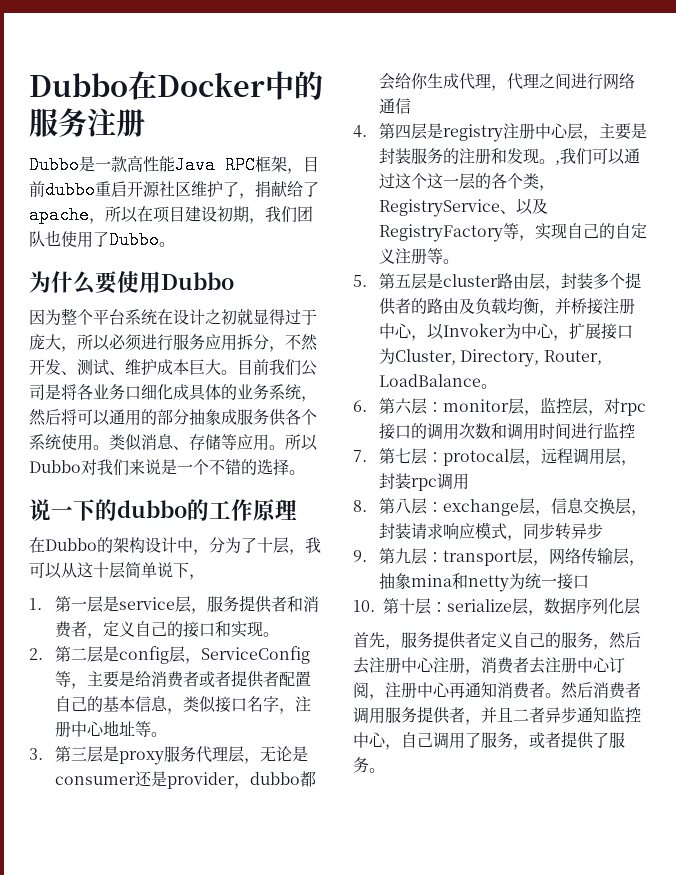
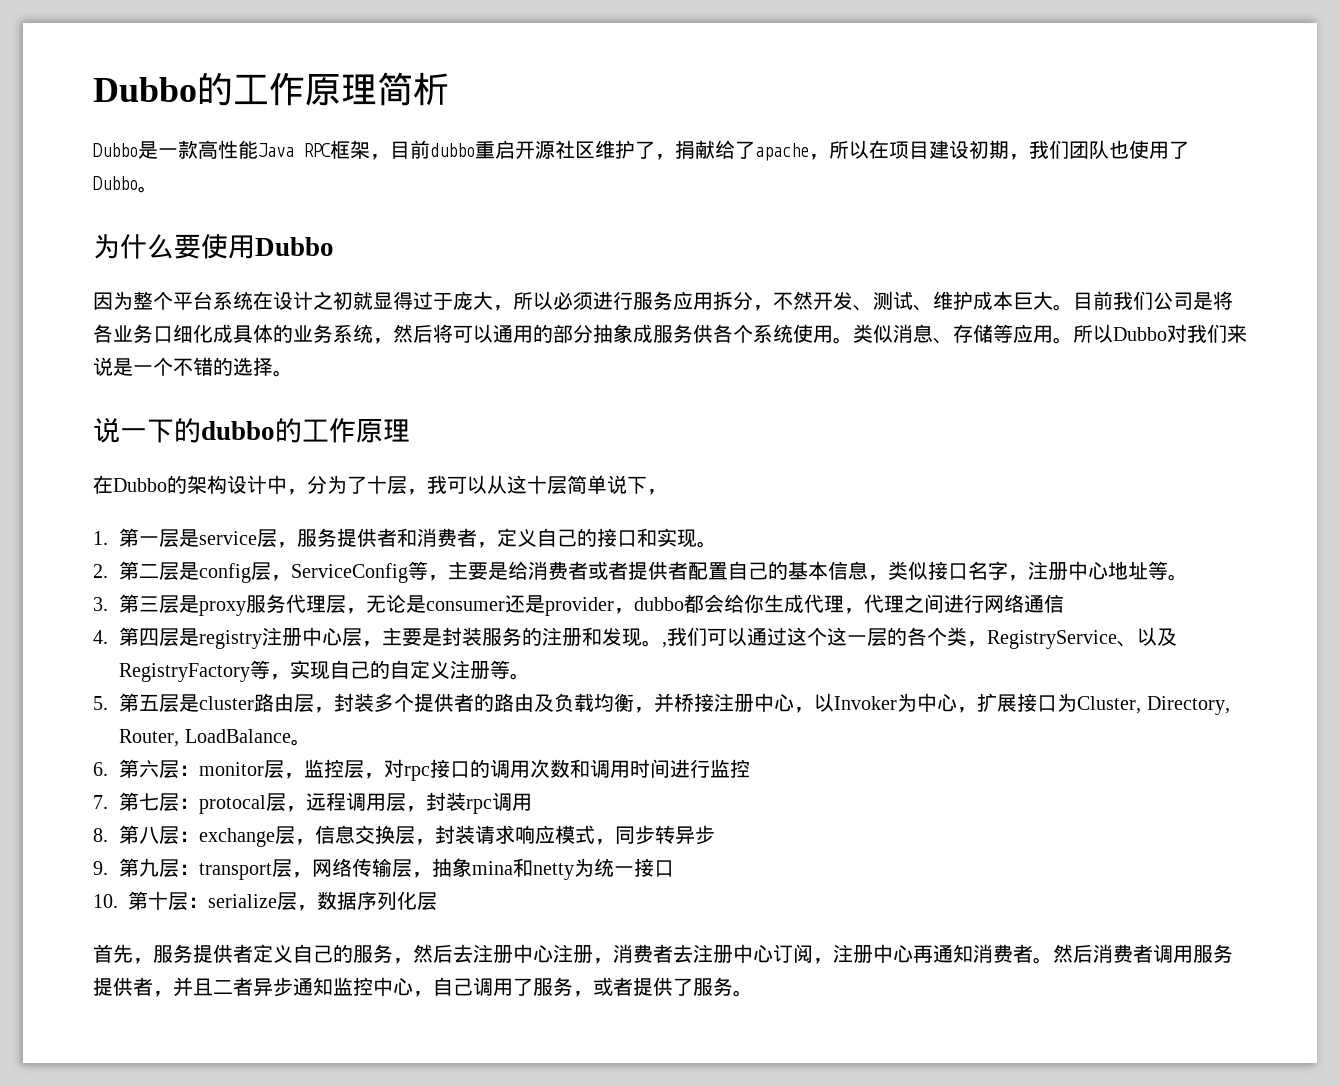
[29,71,323,100] [29,108,145,137] Dubbo在Docker中的服务注册 -> [93,72,449,106] Dubbo的工作原理简析

